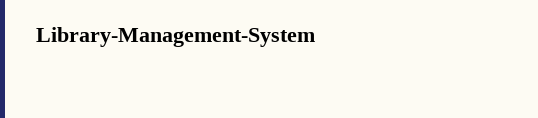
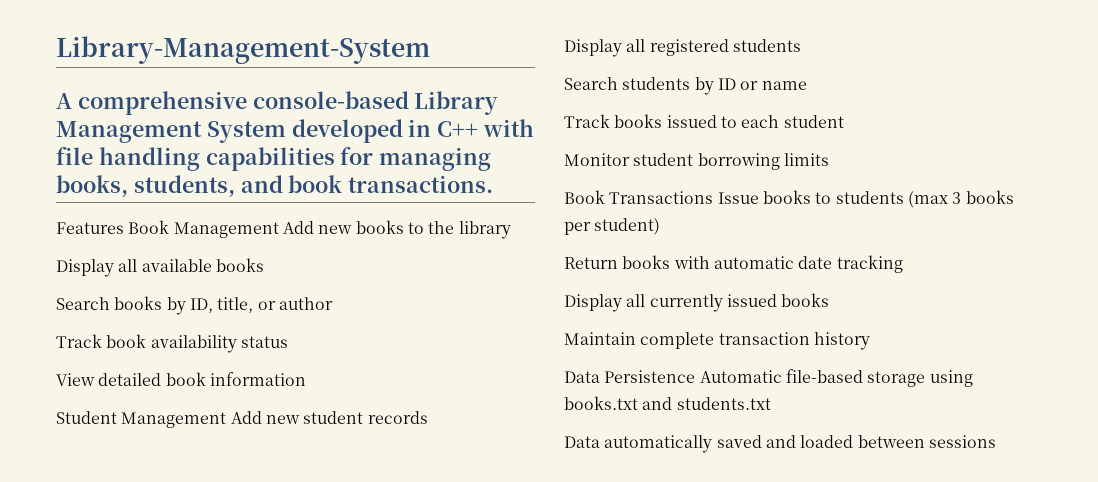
(315, 37) none -> [56,91,499,115] [56,119,535,143] [56,147,492,171] [56,175,494,197] [56,220,511,239] [56,258,264,277] [56,296,333,315] [56,334,288,353] [56,372,306,386] [56,411,428,428] [564,39,801,57] [564,77,807,95] [564,114,844,128] [564,153,829,170] [564,190,1014,208] [564,218,661,235] [564,255,903,273] [564,293,830,312] [564,332,870,350] [564,369,973,387] [564,396,771,410] [564,435,996,453] // A comprehensive console-based Library Management System developed in C++ with file handling capabilities for managing books, students, and book transactions. // Features Book Management Add new books to the library // Display all available books // Search books by ID, title, or author // Track book availability status // View detailed book information // Student Management Add new student records // Display all registered students // Search students by ID or name // Track books issued to each student // Monitor student borrowing limits // Book Transactions Issue books to students (max 3 books per student) // Return books with automatic date tracking // Display all currently issued books // Maintain complete transaction history // Data Persistence Automatic file-based storage using books.txt and students.txt // Data automatically saved and loaded between sessions

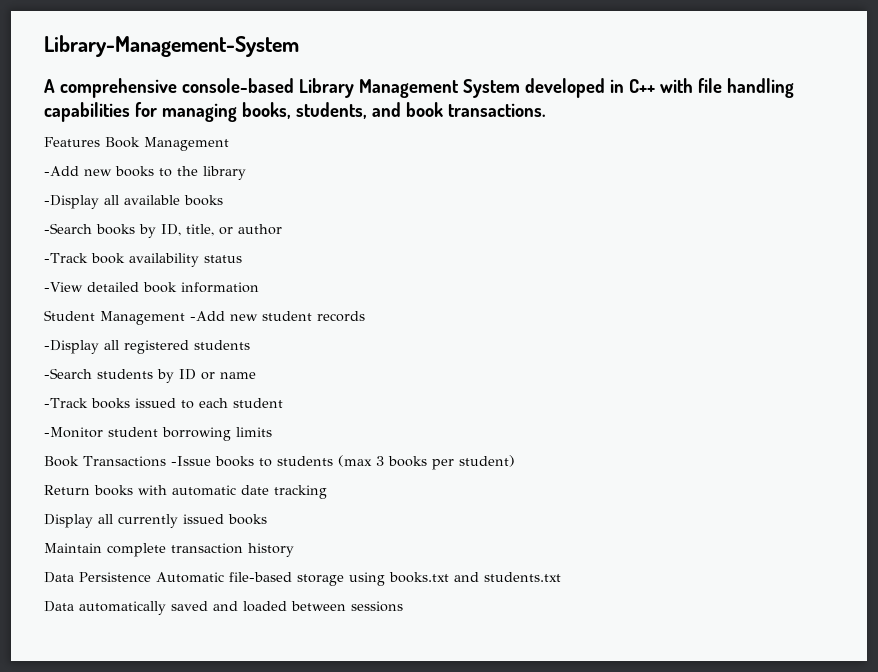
[282,221,314,234] Add -> [44,166,79,176] // -Add
[56,259,114,277] Display -> [44,195,99,209] -Display
[56,297,110,310] Search -> [44,223,92,234] -Search
[56,334,102,348] Track -> [44,253,88,263] -Track
[56,373,95,386] View -> [44,282,83,292] -View
[230,411,262,424] Add -> [190,311,225,321] -Add
[564,39,622,57] Display -> [44,340,99,354] -Display
[564,77,618,90] Search -> [44,368,92,379] -Search
[564,114,610,128] Track -> [44,398,88,408] -Track
[564,153,630,166] Monitor -> [44,427,103,438] -Monitor
[717,192,759,204] Issue -> [170,456,211,466] -Issue

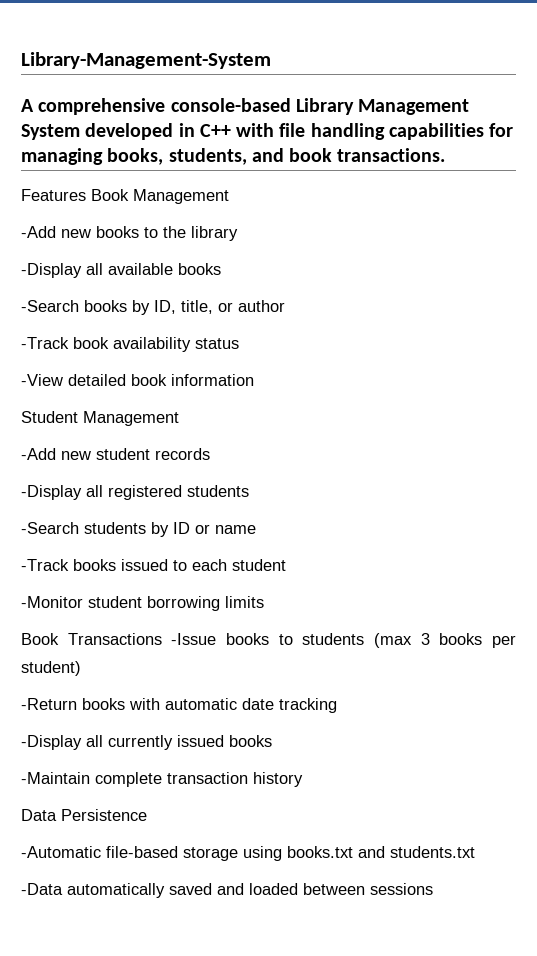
(185, 318) none -> (179, 418) //
[44,485,90,495] Return -> [21,698,77,710] -Return
[44,514,93,528] Display -> [21,735,82,750] -Display
[44,543,102,553] Maintain -> [21,772,90,784] -Maintain
[156,572,224,583] Automatic -> [21,846,101,858] // -Automatic
[44,601,74,612] Data -> [21,883,63,895] -Data

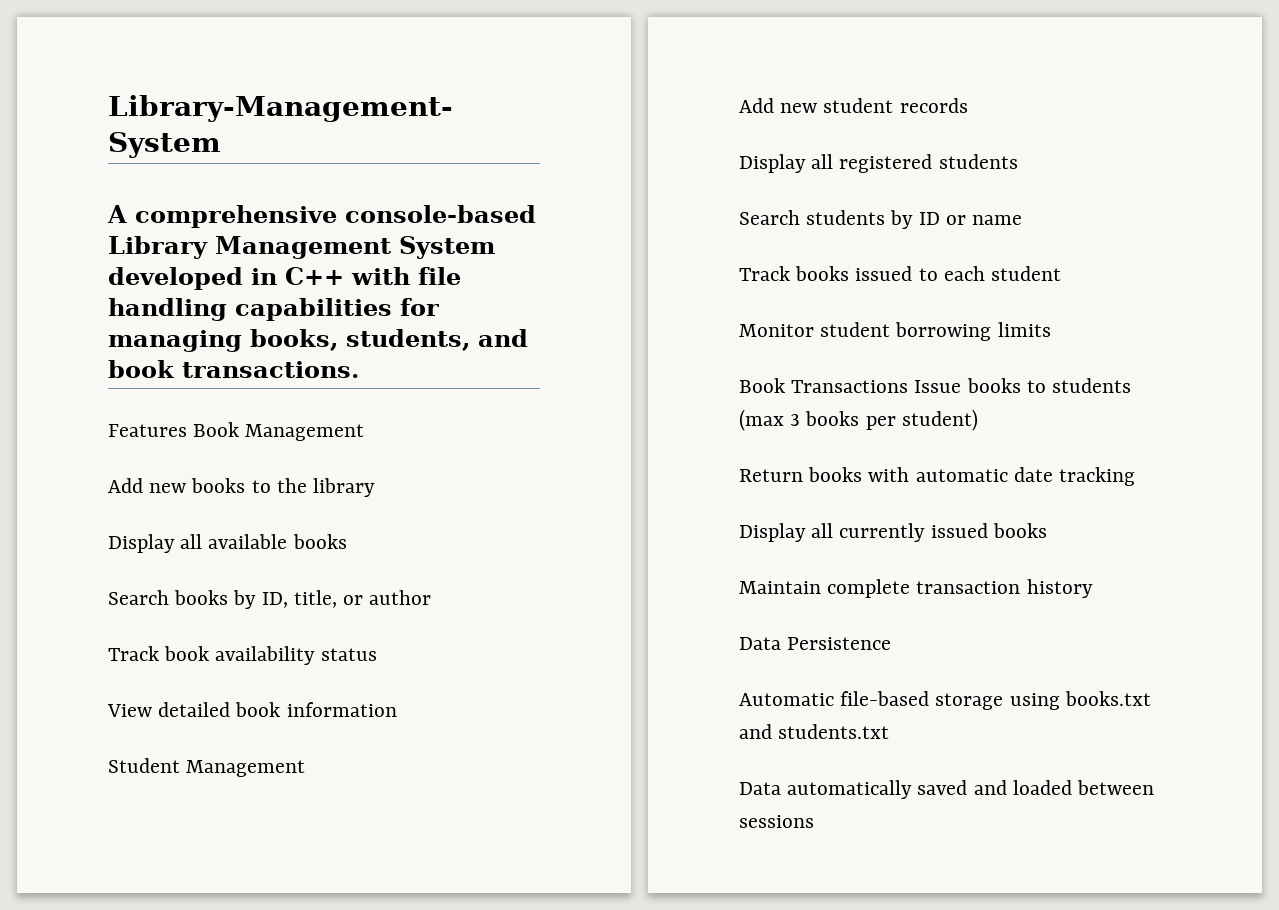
[21,226,56,238] -Add -> [108,478,143,493] Add
[21,263,82,278] -Display -> [108,534,175,553] Display
[21,300,79,312] -Search -> [108,590,169,605] Search
[21,337,69,349] -Track -> [108,646,159,661] Track
[21,374,63,386] -View -> [107,704,152,717] View
[21,448,56,460] -Add -> [739,98,774,113] Add
[21,485,82,500] -Display -> [739,154,806,173] Display
[21,522,79,534] -Search -> [739,210,800,225] Search
[21,559,69,571] -Track -> [739,266,790,281] Track
[21,596,83,608] -Monitor -> [739,324,814,337] Monitor
[171,633,217,645] -Issue -> [914,380,962,393] Issue
[21,698,77,710] -Return -> [739,469,803,482] Return
[21,735,82,750] -Display -> [739,523,806,542] Display
[21,772,90,784] -Maintain -> [739,581,821,594] Maintain
[21,846,101,858] -Automatic -> [739,693,834,706] Automatic
[21,883,63,895] -Data -> [739,782,781,795] Data

